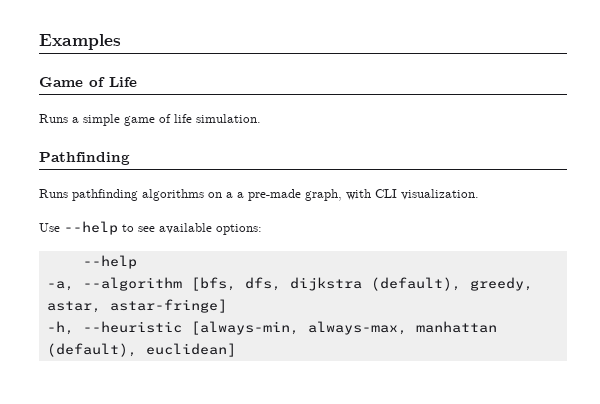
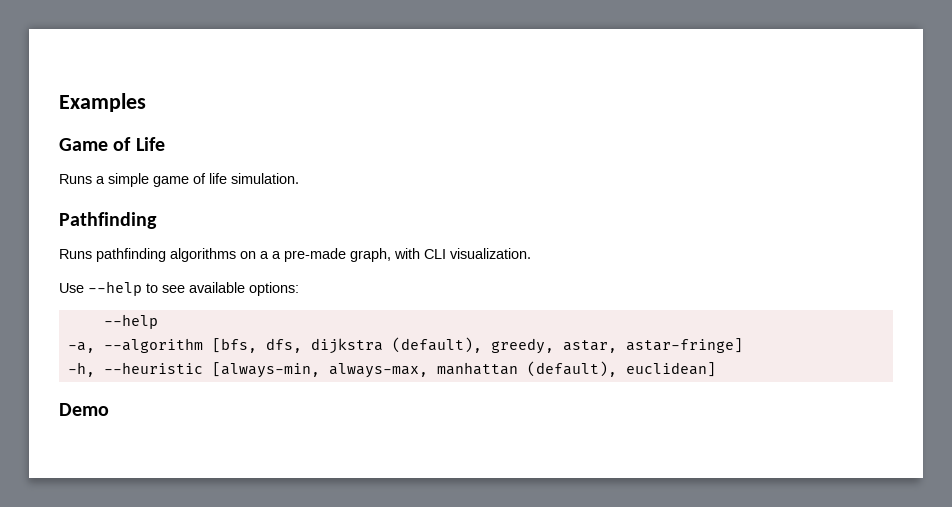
(236, 350) none -> [59,403,109,416] // Demo

